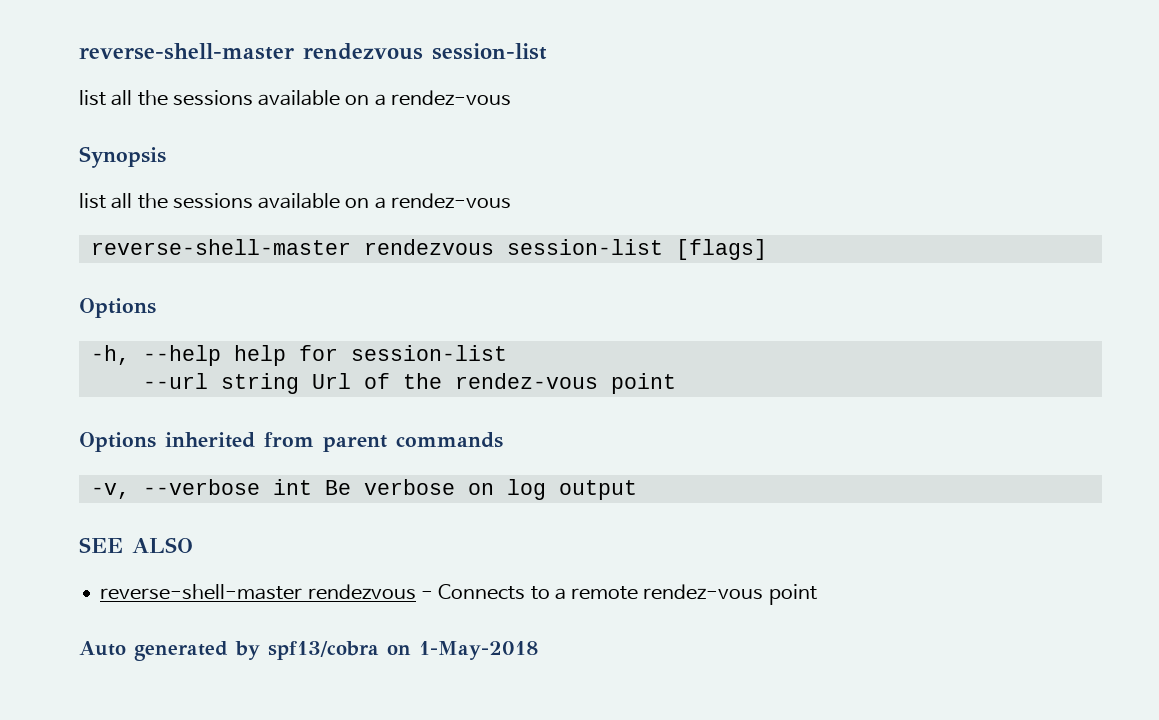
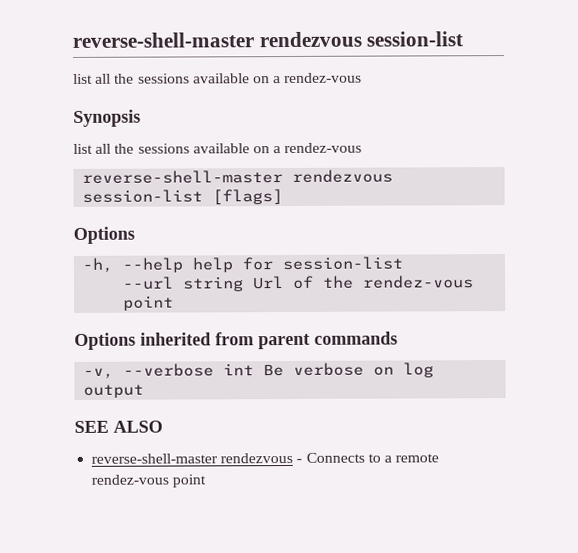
[79,641,538,661] // Auto generated by spf13/cobra on 1-May-2018 -> (207, 481) none

